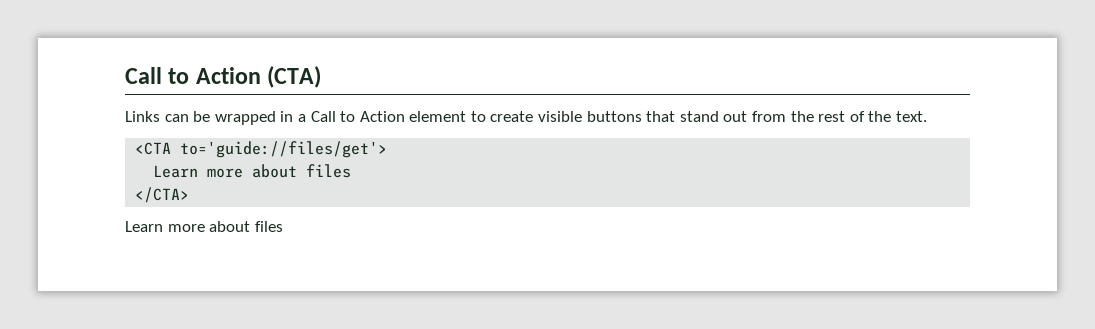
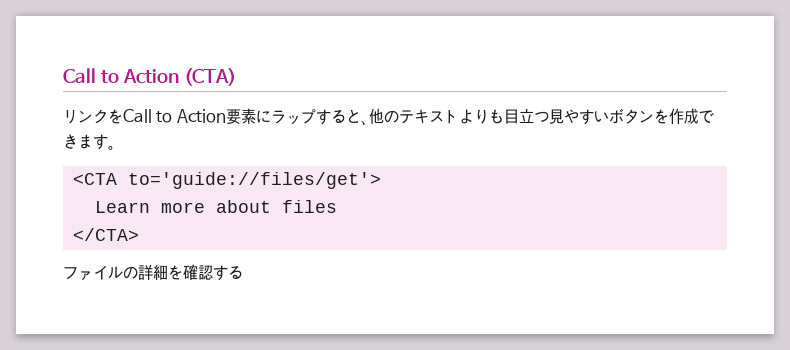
[125,111,927,125] Links can be wrapped in a Call to Action element to create visible buttons that stand out from the rest of the text. -> [63,108,714,126] [63,134,116,150] リンクをCall to Action要素にラップすると、他のテキストよりも目立つ見やすいボタンを作成できます。
[125,221,283,232] Learn more about files -> [63,264,243,281] ファイルの詳細を確認する

